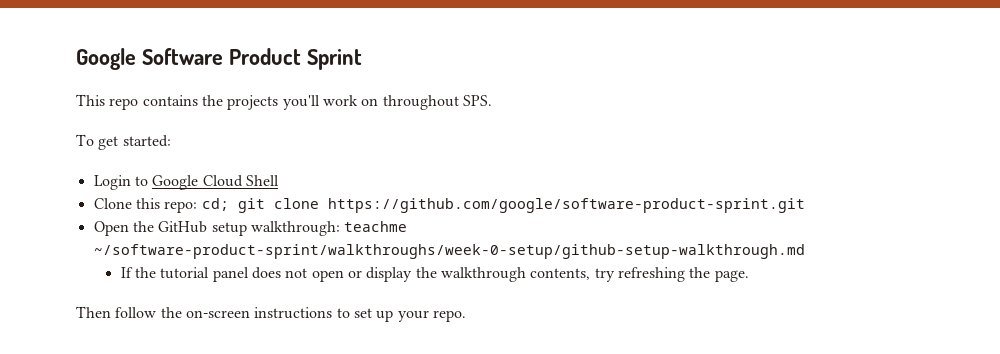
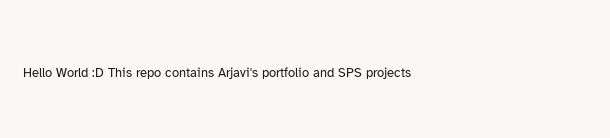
[76,48,362,70] [76,94,492,110] [76,134,171,150] [93,175,279,190] [93,198,805,213] [93,221,408,236] [93,244,805,259] [120,267,749,282] [76,306,466,322] Google Software Product Sprint // This repo contains the projects you'll work on throughout SPS. // To get started: // Login to Google Cloud Shell // Clone this repo: cd; git clone https://github.com/google/software-product-sprint.git // Open the GitHub setup walkthrough: teachme ~/software-product-sprint/walkthroughs/week-0-setup/github-setup-walkthrough.md // If the tutorial panel does not open or display the walkthrough contents, try refreshing the page. // Then follow the on-screen instructions to set up your repo. -> [23,67,411,79] Hello World :D This repo contains Arjavi's portfolio and SPS projects

